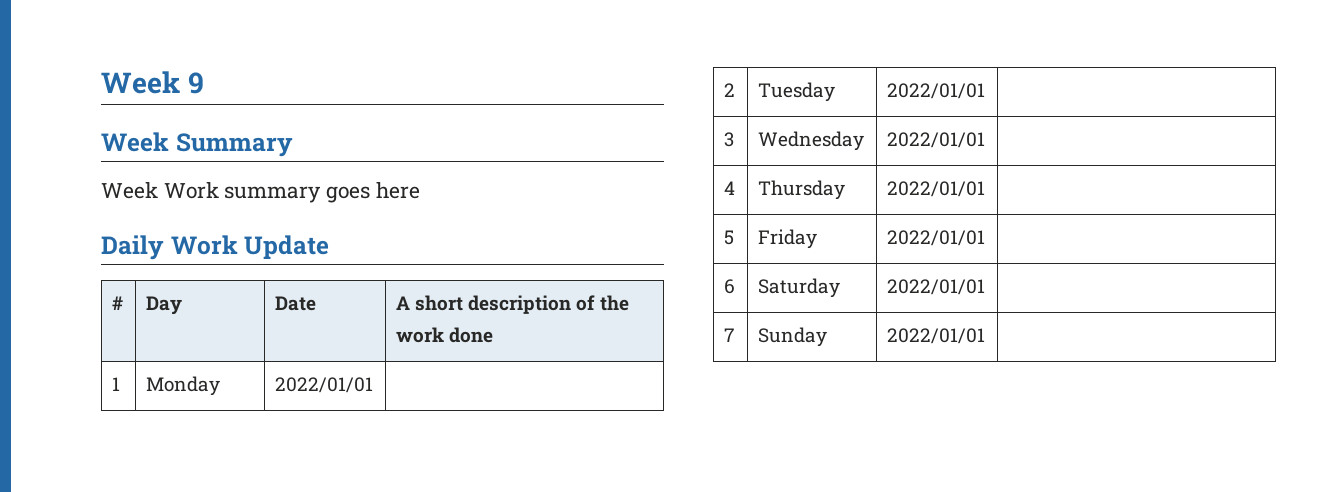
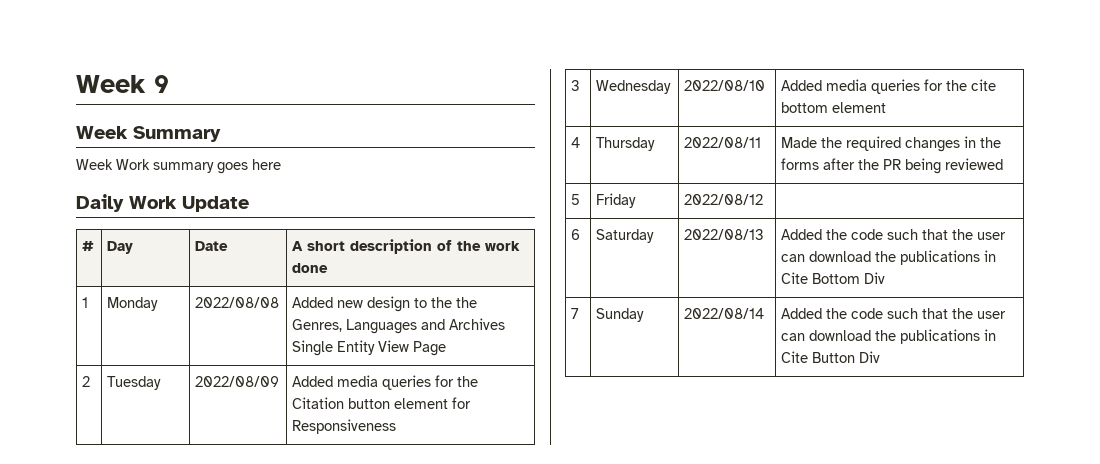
[275,377,374,393] [724,83,736,97] [758,82,836,102] [887,83,986,99] [724,132,735,147] [758,131,865,151] [887,132,986,148] [724,181,736,195] [758,180,846,200] [887,181,986,197] 2022/01/01 | // 2 | Tuesday | 2022/01/01 | // 3 | Wednesday | 2022/01/01 | // 4 | Thursday | 2022/01/01 | -> [195,297,280,308] [292,296,478,312] [292,318,506,334] [292,340,447,356] [82,376,91,387] [107,376,162,390] [195,376,280,387] [292,375,479,390] [292,397,472,409] [292,419,397,434] [571,80,581,91] [596,80,672,94] [684,80,766,91] [781,79,997,94] [781,102,887,113] [571,137,581,148] [596,137,656,151] [684,137,762,148] [781,136,1002,152] [781,158,1004,174] 2022/08/08 | Added new design to the the Genres, Languages and Archives Single Entity View Page // 2 | Tuesday | 2022/08/09 | Added media queries for the Citation button element for Responsiveness // 3 | Wednesday | 2022/08/10 | Added media queries for the cite bottom element // 4 | Thursday | 2022/08/11 | Made the required changes in the forms after the PR being reviewed
[887,230,986,246] 2022/01/01 -> [684,194,764,205] 2022/08/12
[887,279,986,295] [724,328,735,342] [758,327,828,347] [887,328,986,344] 2022/01/01 | // 7 | Sunday | 2022/01/01 | -> [684,229,765,240] [781,229,1007,240] [781,250,997,265] [781,272,886,284] [571,308,580,319] [596,308,645,322] [684,308,765,319] [781,308,1007,319] [781,329,997,344] [781,351,881,363] 2022/08/13 | Added the code such that the user can download the publications in Cite Bottom Div // 7 | Sunday | 2022/08/14 | Added the code such that the user can download the publications in Cite Button Div

